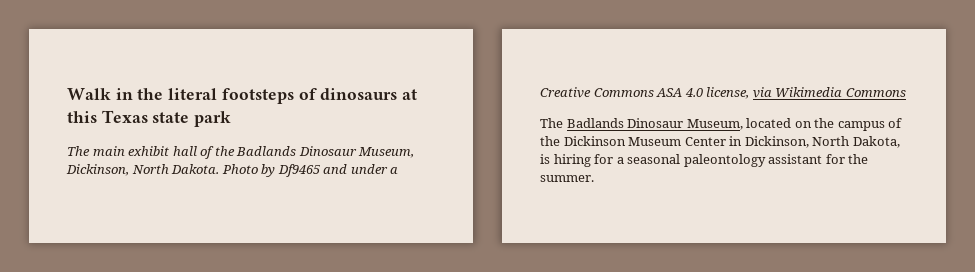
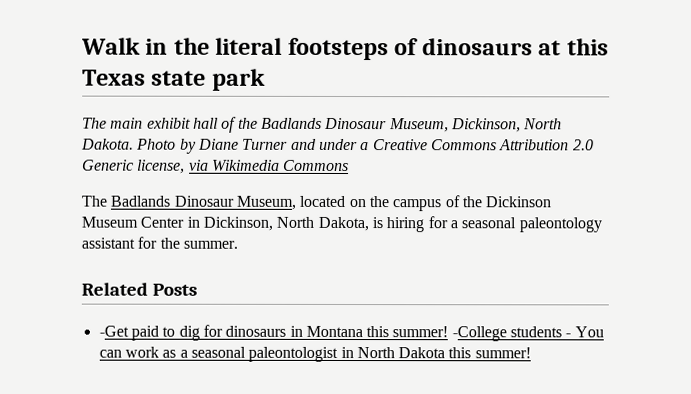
[277,164,320,177] Df9465 -> [197,138,289,150] Diane Turner
[656,88,703,97] ASA 4.0 -> [499,139,594,151] [82,159,134,171] Attribution 2.0 Generic
(594, 178) none -> [81,282,198,296] [98,324,604,342] [98,346,531,362] // Related Posts // -Get paid to dig for dinosaurs in Montana this summer! -College students - You can work as a seasonal paleontologist in North Dakota this summer!

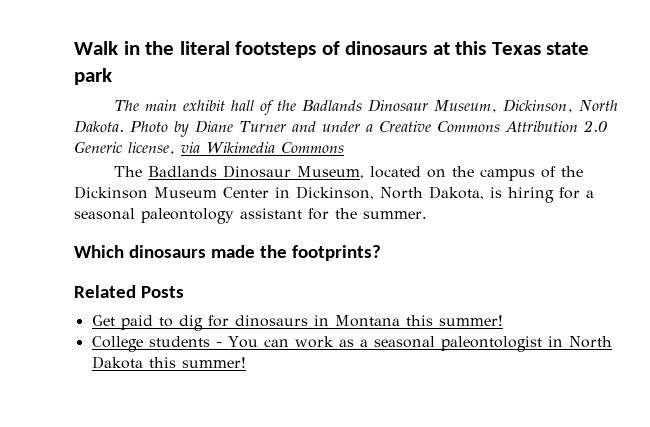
(238, 244) none -> [74,245,381,261] // Which dinosaurs made the footprints?
[98,325,129,337] -Get -> [91,315,115,326] Get
[451,326,507,342] -College -> [91,336,143,352] // College

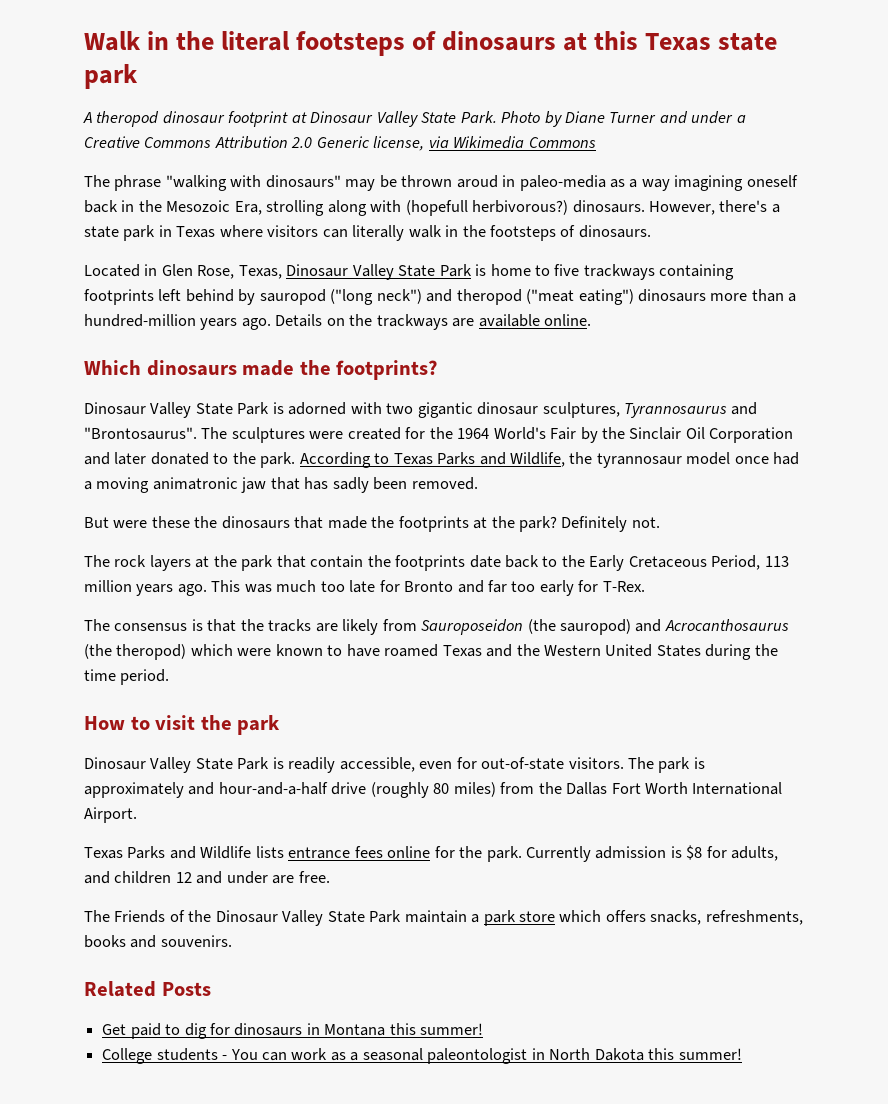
[113,99,618,115] [74,120,124,133] The main exhibit hall of the Badlands Dinosaur Museum, Dickinson, North Dakota. -> [83,111,497,127] A theropod dinosaur footprint at Dinosaur Valley State Park.
[147,165,583,181] [74,186,594,203] [74,208,427,224] Badlands Dinosaur Museum, located on the campus of the Dickinson Museum Center in Dickinson, North Dakota, is hiring for a seasonal paleontology assistant for the summer. -> [114,175,798,191] [84,200,780,216] [84,225,651,241] [84,264,735,280] [84,289,797,305] [84,314,592,330] phrase "walking with dinosaurs" may be thrown aroud in paleo-media as a way imagining oneself back in the Mesozoic Era, strolling along with (hopefull herbivorous?) dinosaurs. However, there's a state park in Texas where visitors can literally walk in the footsteps of dinosaurs. // Located in Glen Rose, Texas, Dinosaur Valley State Park is home to five trackways containing footprints left behind by sauropod ("long neck") and theropod ("meat eating") dinosaurs more than a hundred-million years ago. Details on the trackways are available online.
(381, 253) none -> [84,402,758,418] [84,427,794,443] [84,452,800,468] [84,477,478,493] [84,516,660,532] [84,555,789,571] [84,580,645,596] [84,619,789,635] [84,644,778,660] [84,669,170,685] [84,715,281,735] [84,757,705,773] [84,782,783,798] [84,807,137,823] [84,845,779,862] [84,871,330,884] [84,910,803,926] [84,935,232,948] // Dinosaur Valley State Park is adorned with two gigantic dinosaur sculptures, Tyrannosaurus and "Brontosaurus". The sculptures were created for the 1964 World's Fair by the Sinclair Oil Corporation and later donated to the park. According to Texas Parks and Wildlife, the tyrannosaur model once had a moving animatronic jaw that has sadly been removed. // But were these the dinosaurs that made the footprints at the park? Definitely not. // The rock layers at the park that contain the footprints date back to the Early Cretaceous Period, 113 million years ago. This was much too late for Bronto and far too early for T-Rex. // The consensus is that the tracks are likely from Sauroposeidon (the sauropod) and Acrocanthosaurus (the theropod) which were known to have roamed Texas and the Western United States during the time period. // How to visit the park // Dinosaur Valley State Park is readily accessible, even for out-of-state visitors. The park is approximately and hour-and-a-half drive (roughly 80 miles) from the Dallas Fort Worth International Airport. // Texas Parks and Wildlife lists entrance fees online for the park. Currently admission is $8 for adults, and children 12 and under are free. // The Friends of the Dinosaur Valley State Park maintain a park store which offers snacks, refreshments, books and souvenirs.

